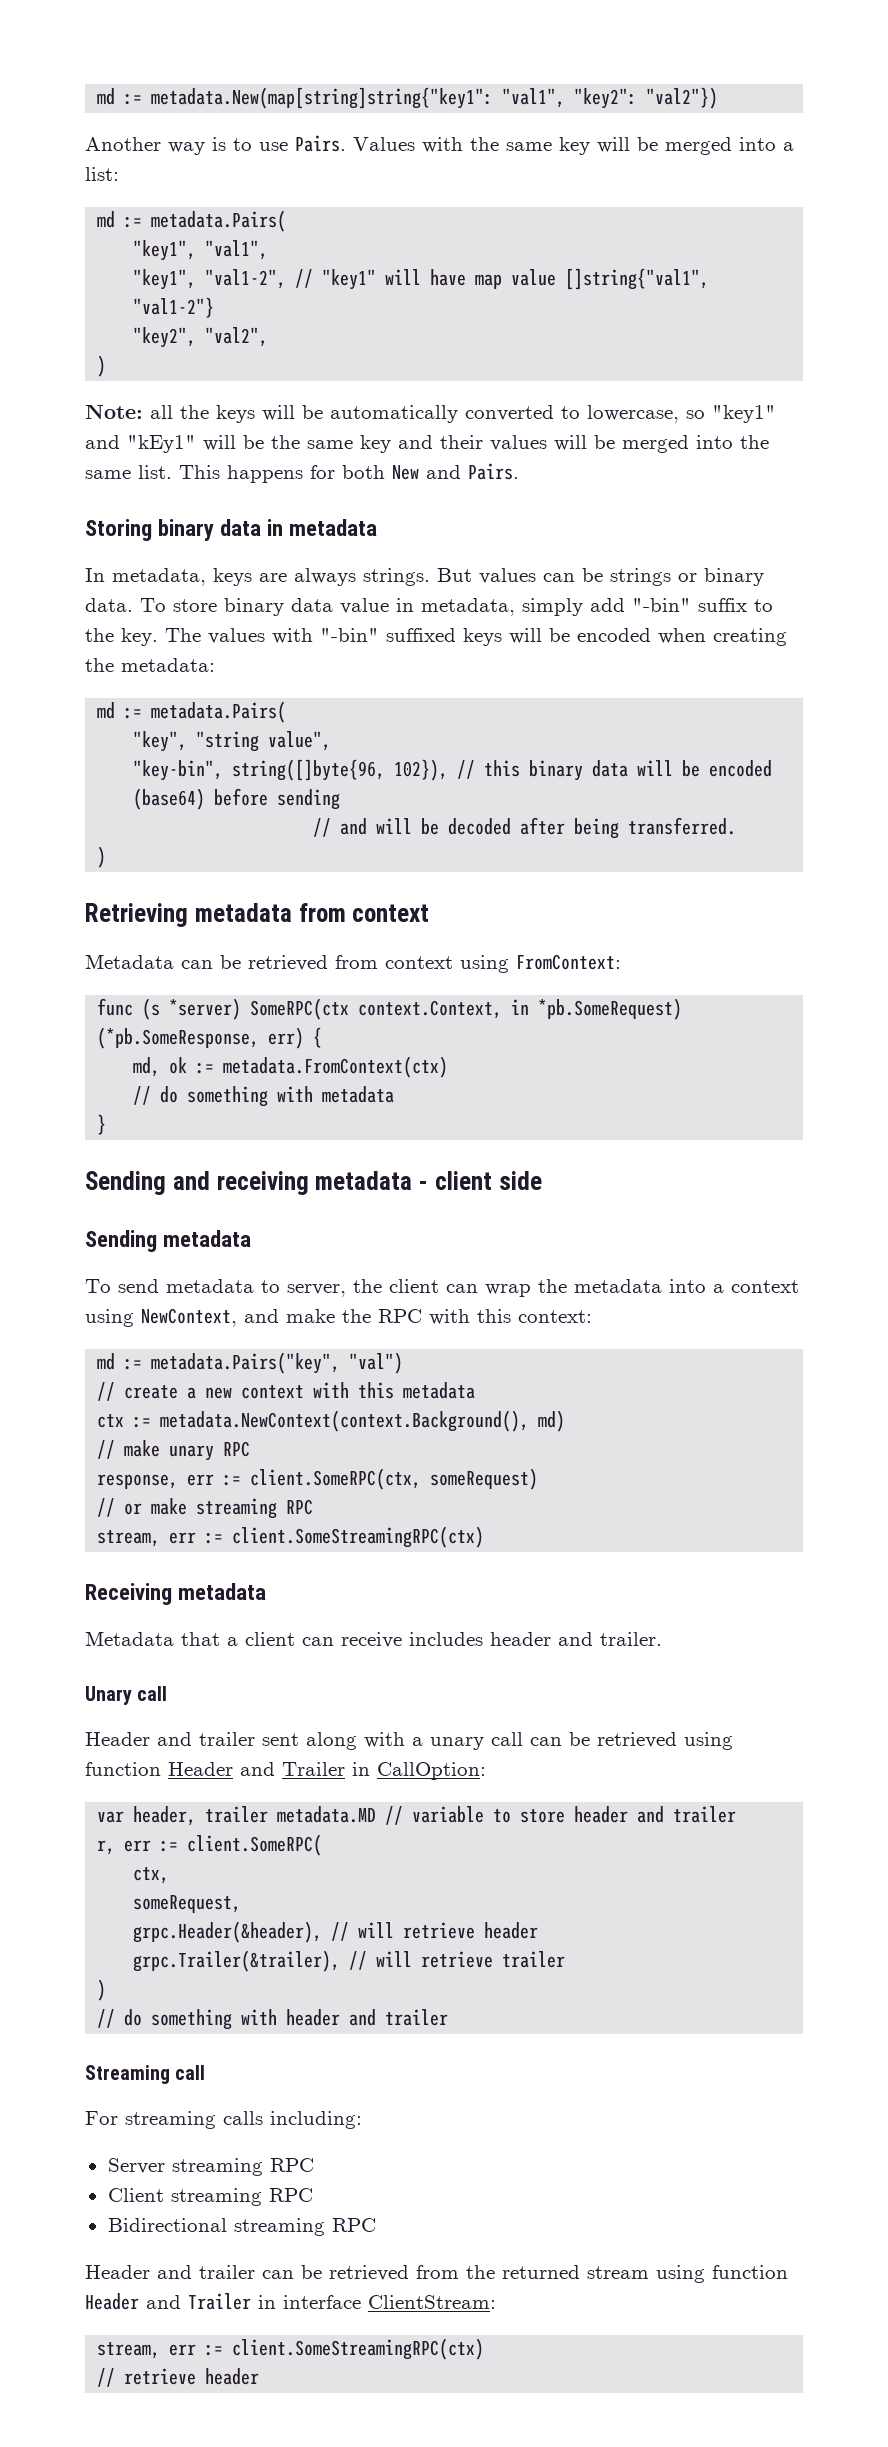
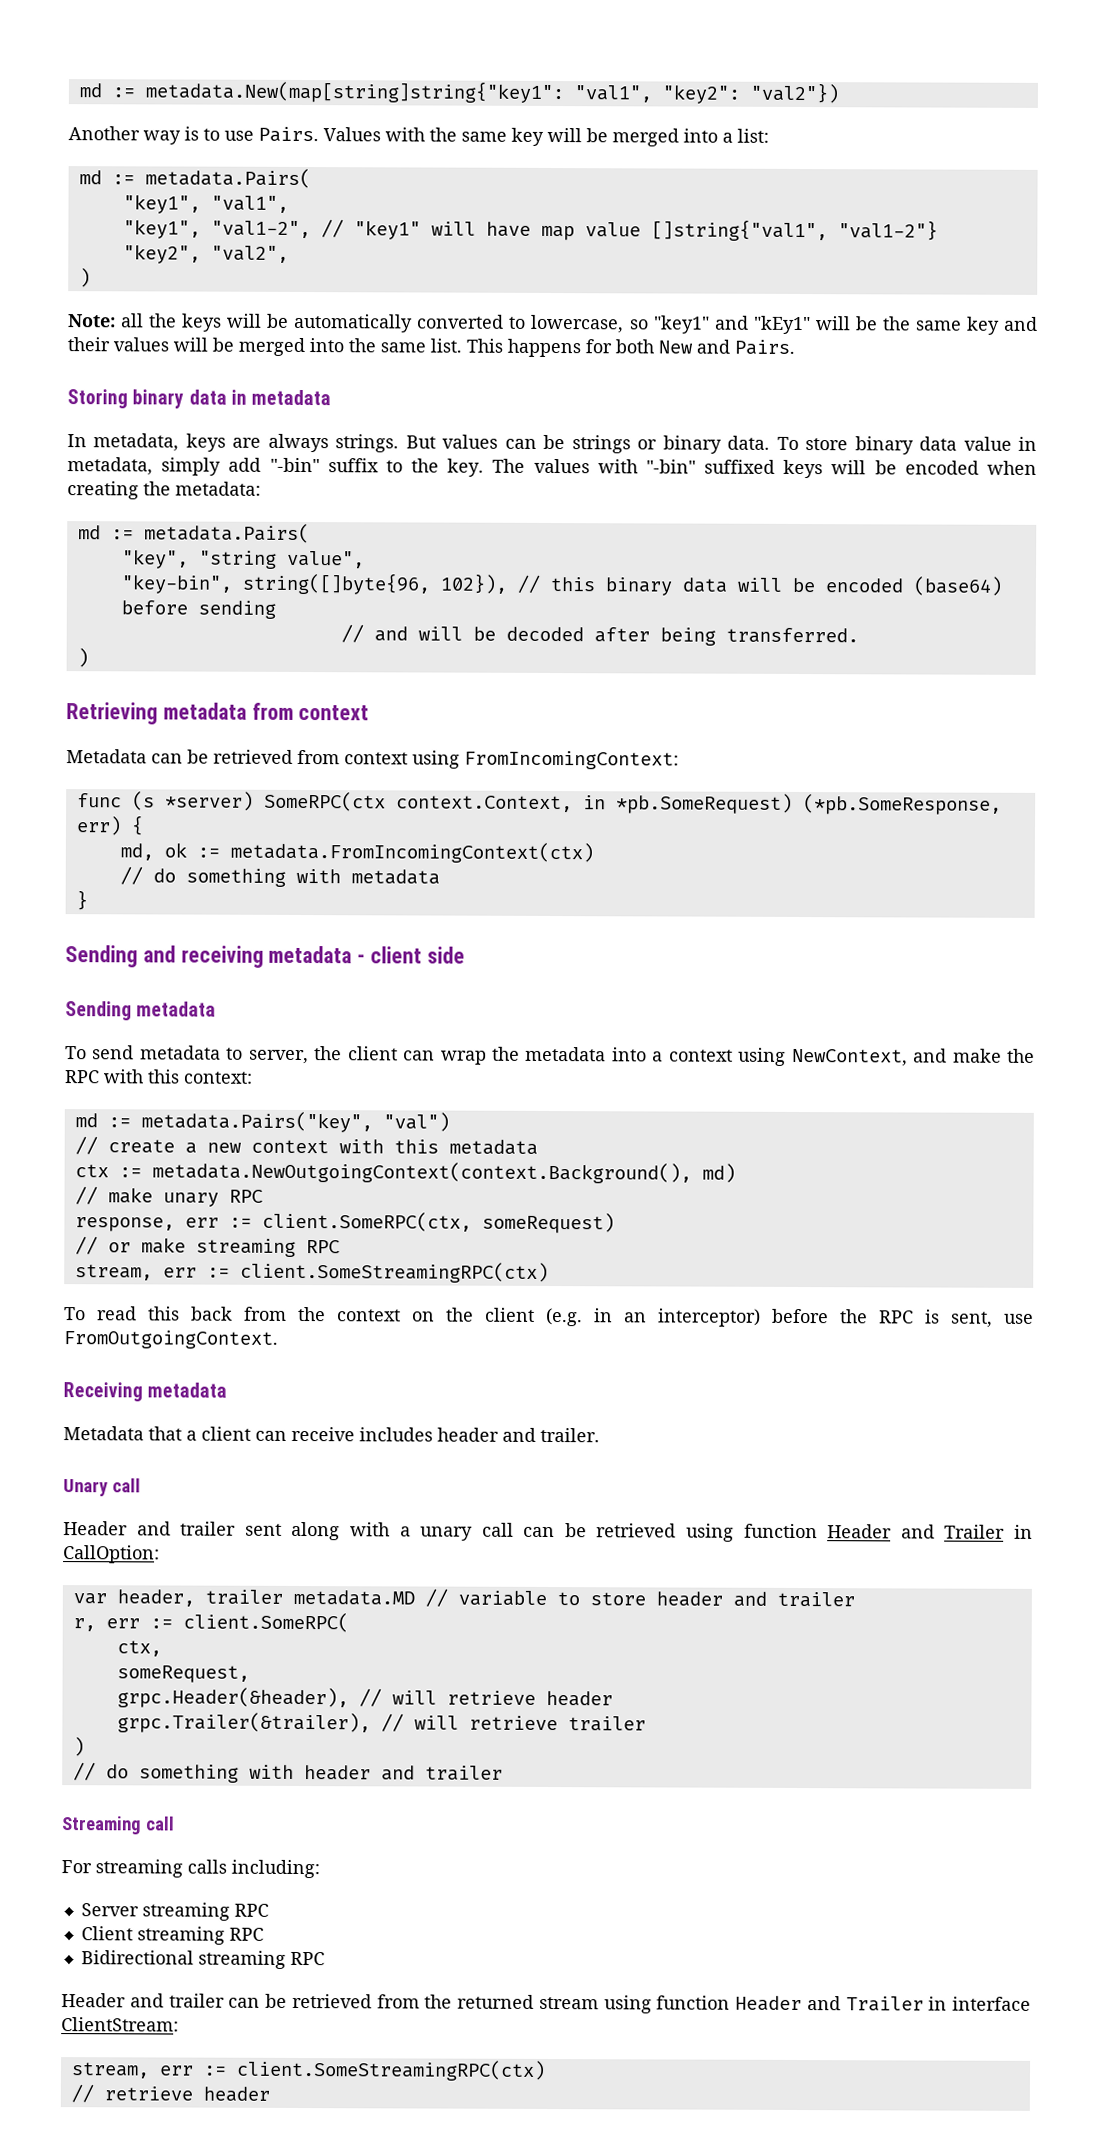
[516,954,621,970] FromContext: -> [464,750,679,770] FromIncomingContext:
[223,1056,449,1078] metadata.FromContext(ctx) -> [229,841,594,864] metadata.FromIncomingContext(ctx)
[160,1410,530,1432] metadata.NewContext(context.Background(), -> [151,1161,692,1184] metadata.NewOutgoingContext(context.Background(),
(485, 1537) none -> [64,1306,1034,1328] [63,1330,278,1349] // To read this back from the context on the client (e.g. in an interceptor) before the RPC is sent, use FromOutgoingContext.

